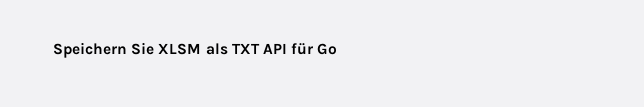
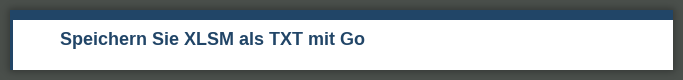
[262,43,314,55] API für -> [308,32,335,45] mit

